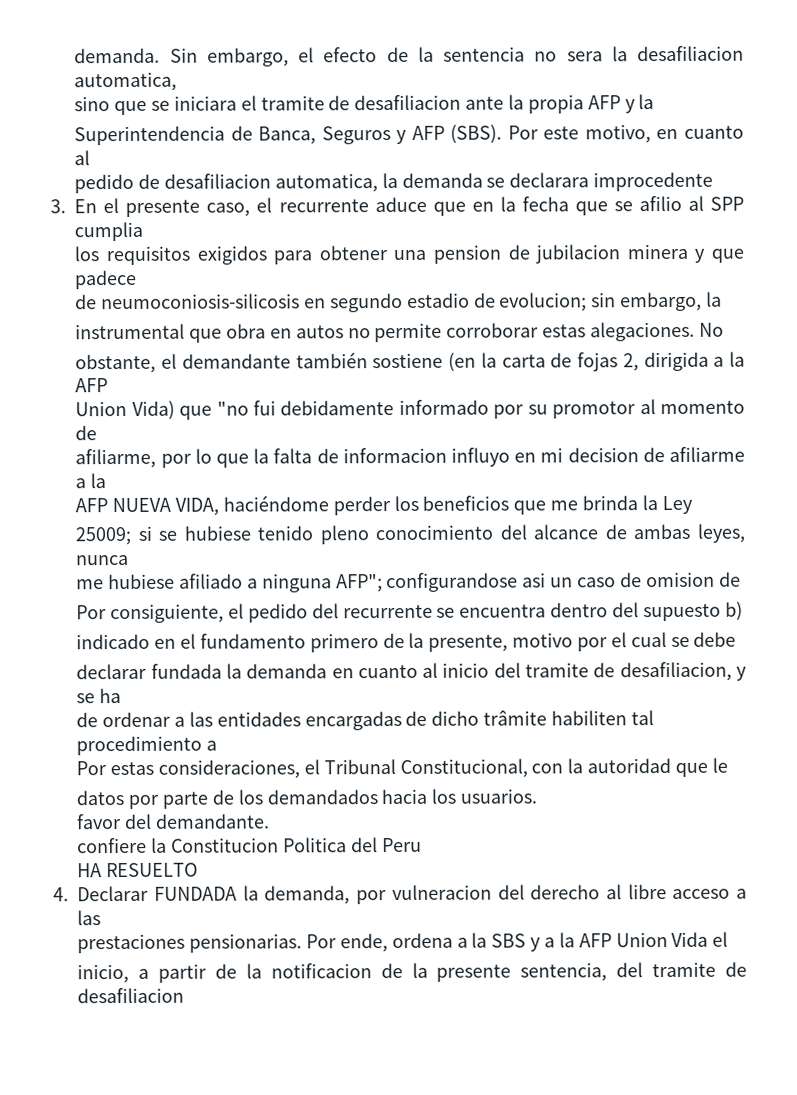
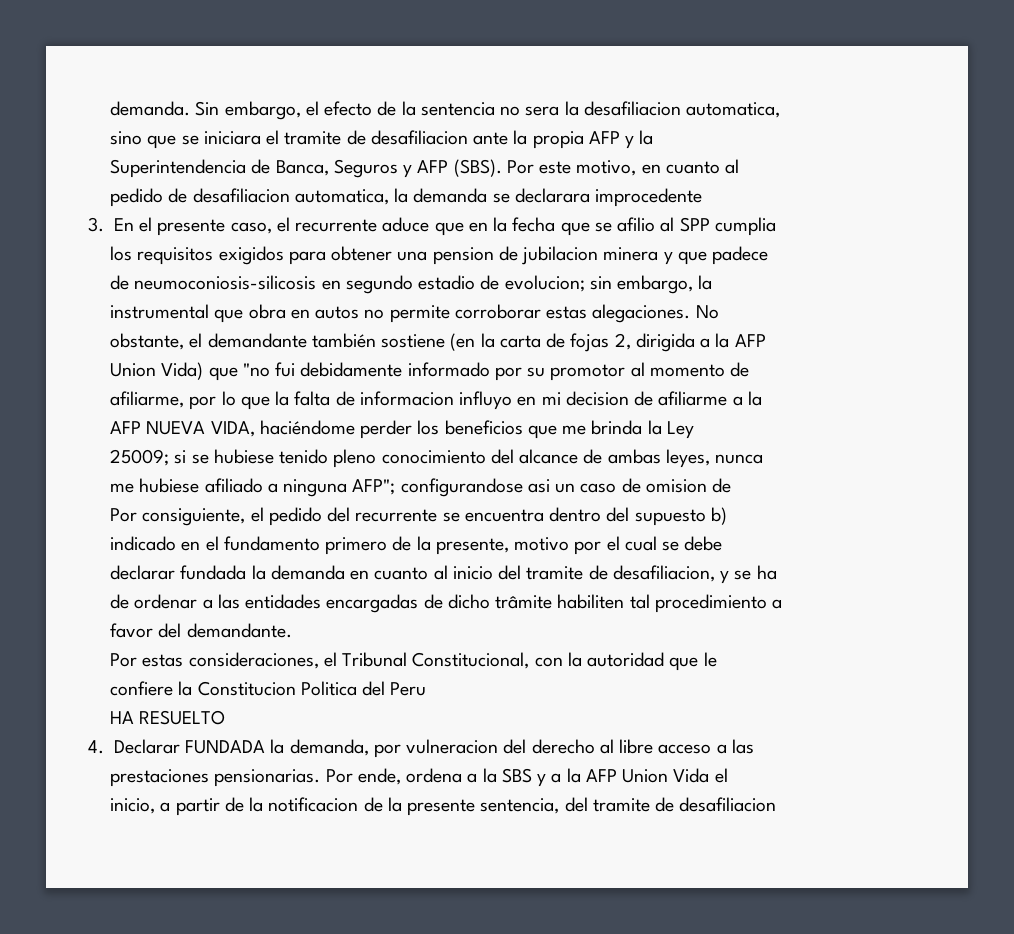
(218, 745) none -> [109,623,292,638] // favor del demandante.
[76,788,538,809] [76,813,271,830] // datos por parte de los demandados hacia los usuarios. // favor del demandante. -> (717, 659) none

